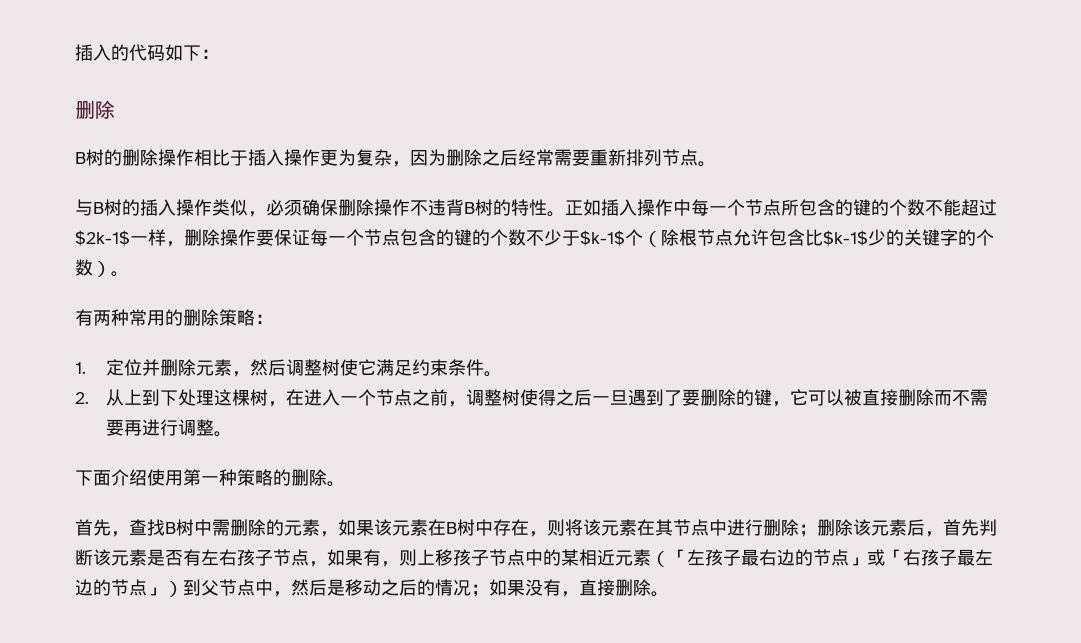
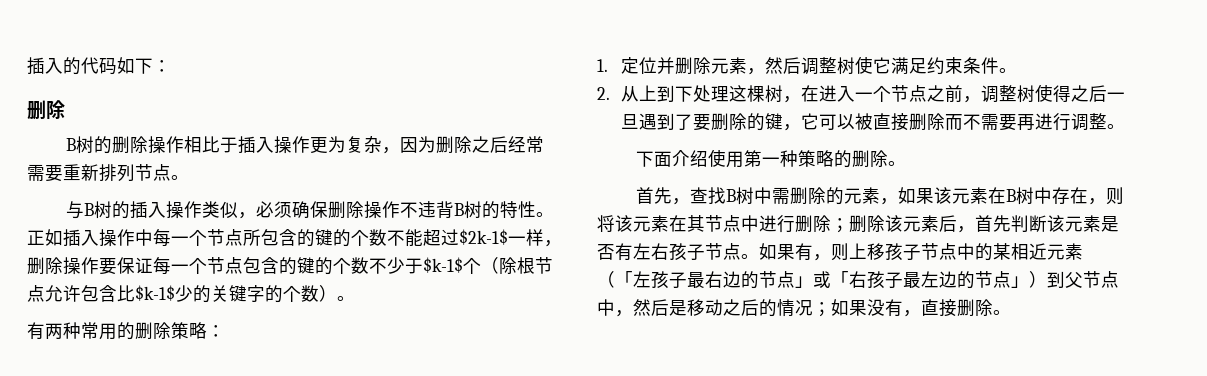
[309,561,327,567] ， -> [741,254,759,259] 。

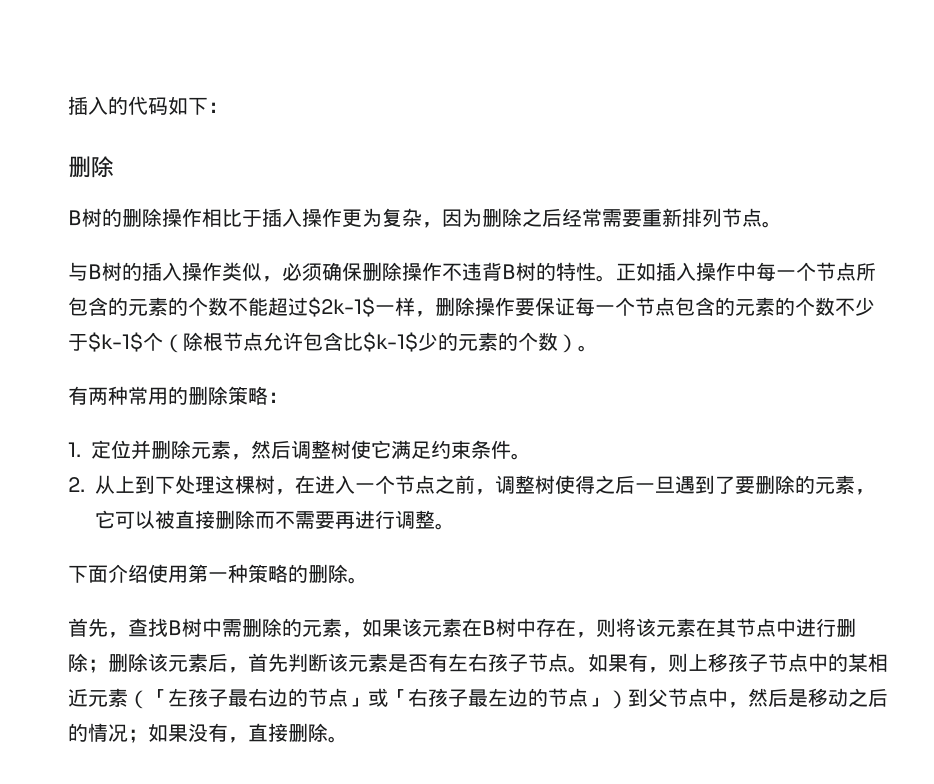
[315,229,333,246] 键 -> [128,297,168,316] 元素
[297,257,315,274] 键 -> [735,297,775,316] 元素
[211,285,265,302] 关键字 -> [458,332,498,351] 元素
[764,113,783,130] 键 -> [815,475,855,494] 元素

